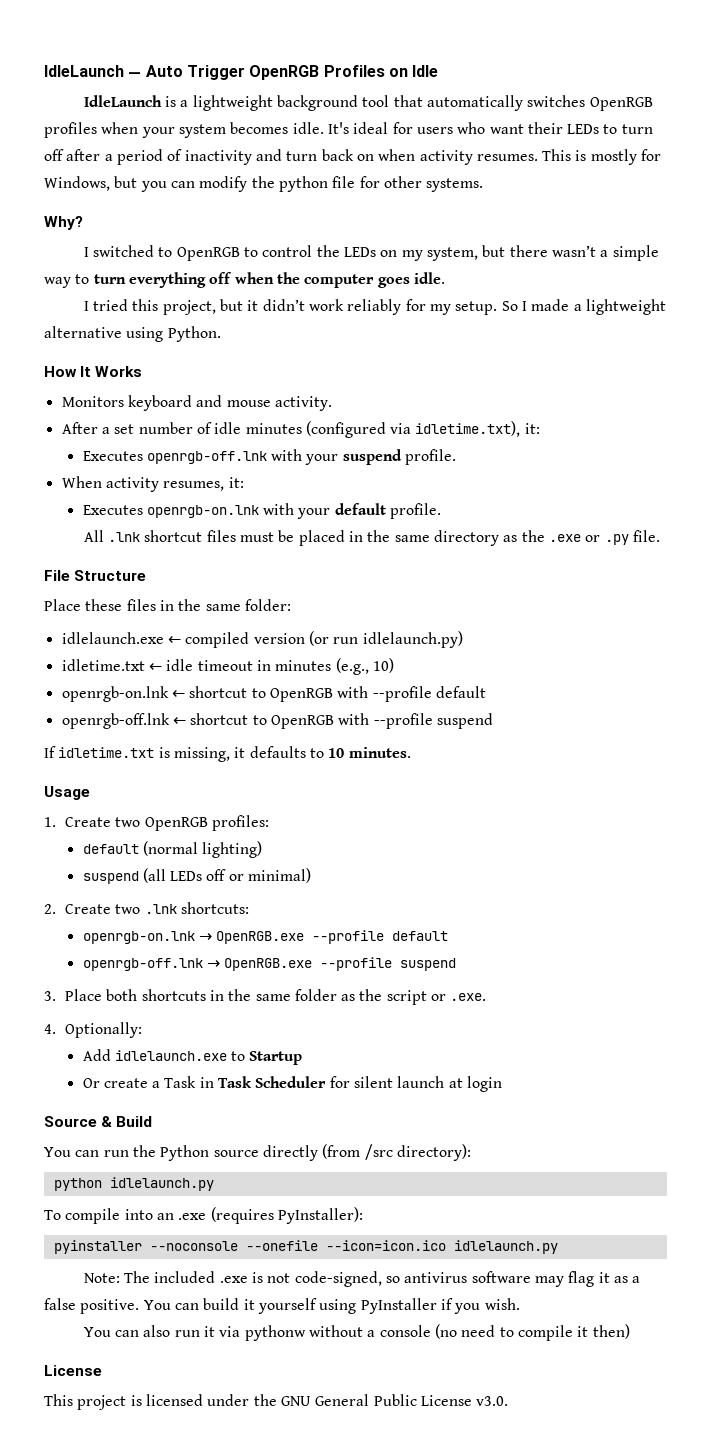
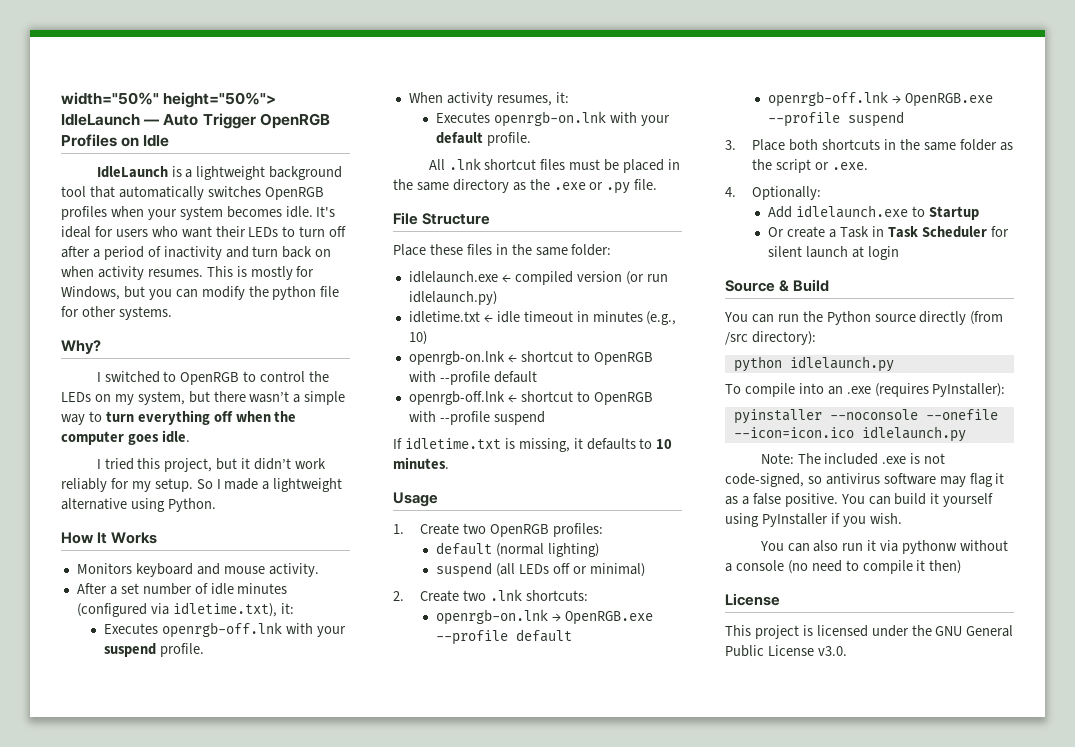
(44, 71) none -> [61,92,277,108] width="50%" height="50%">

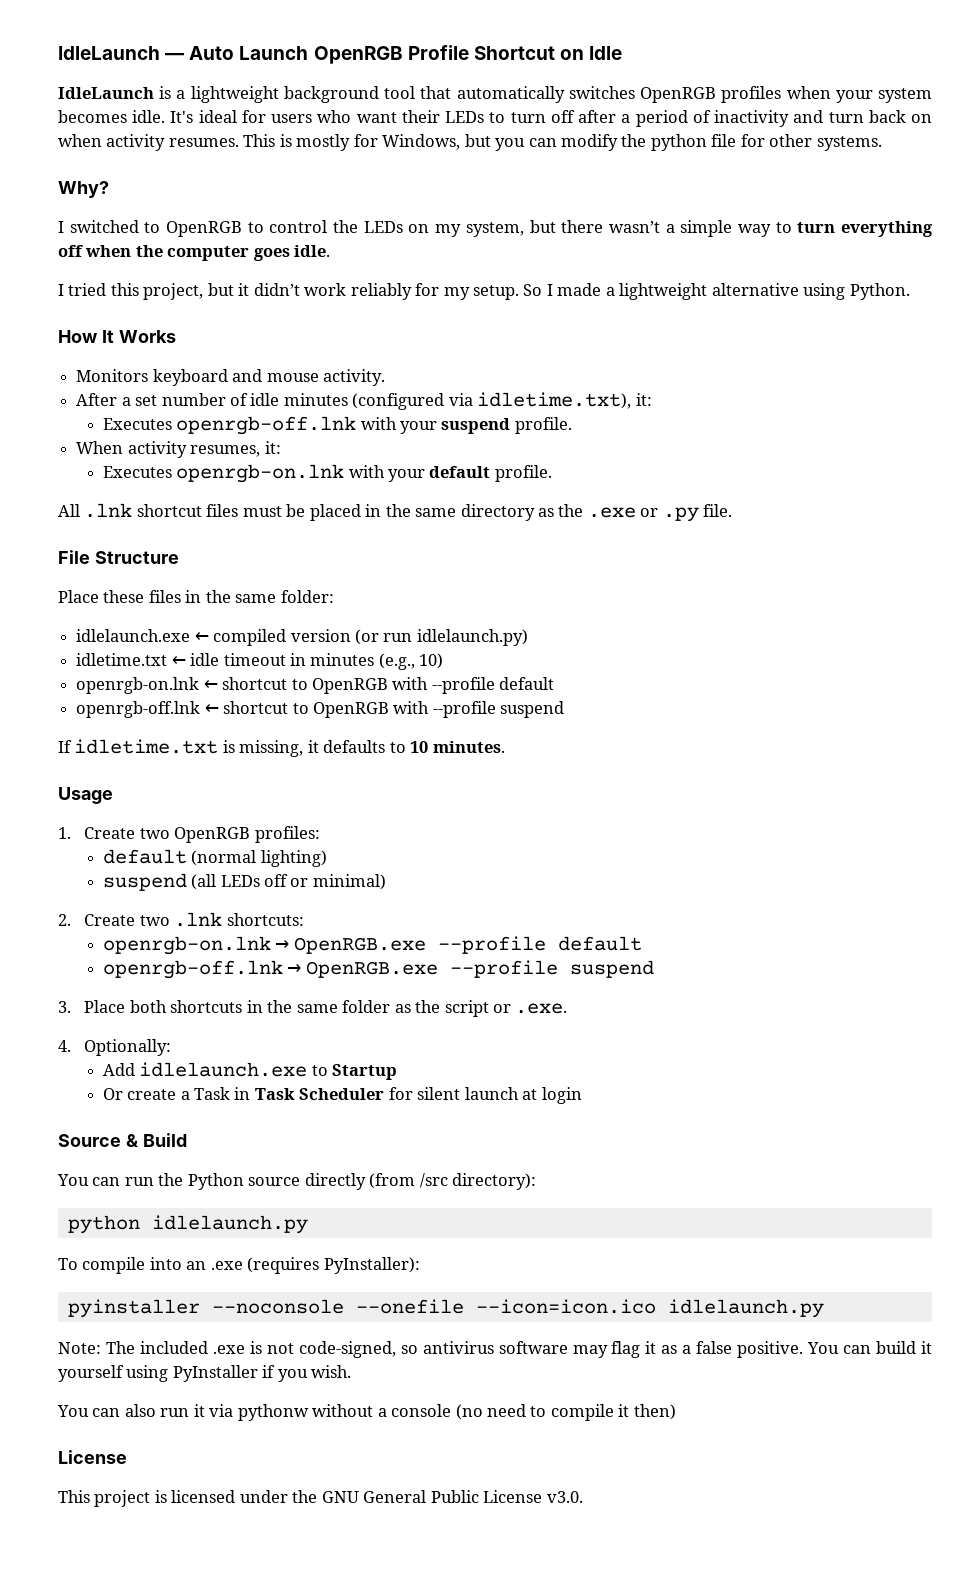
[61,92,277,108] width="50%" height="50%"> -> (58, 53) none
[202,113,330,129] [61,134,117,147] Trigger OpenRGB Profiles -> [239,45,555,64] Launch OpenRGB Profile Shortcut

